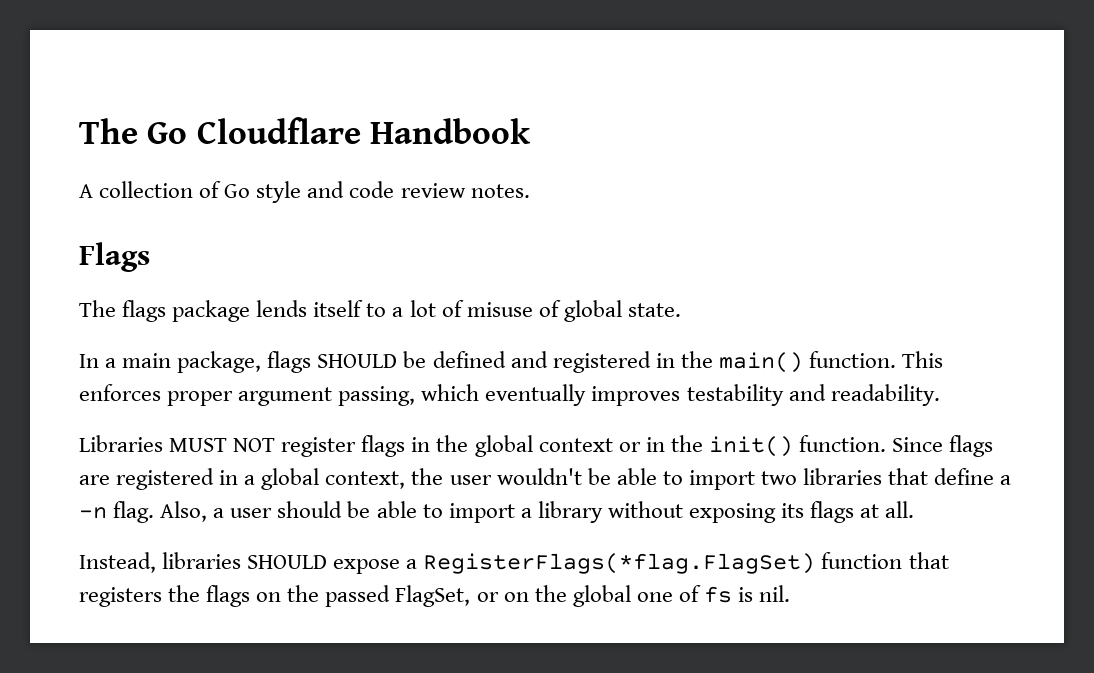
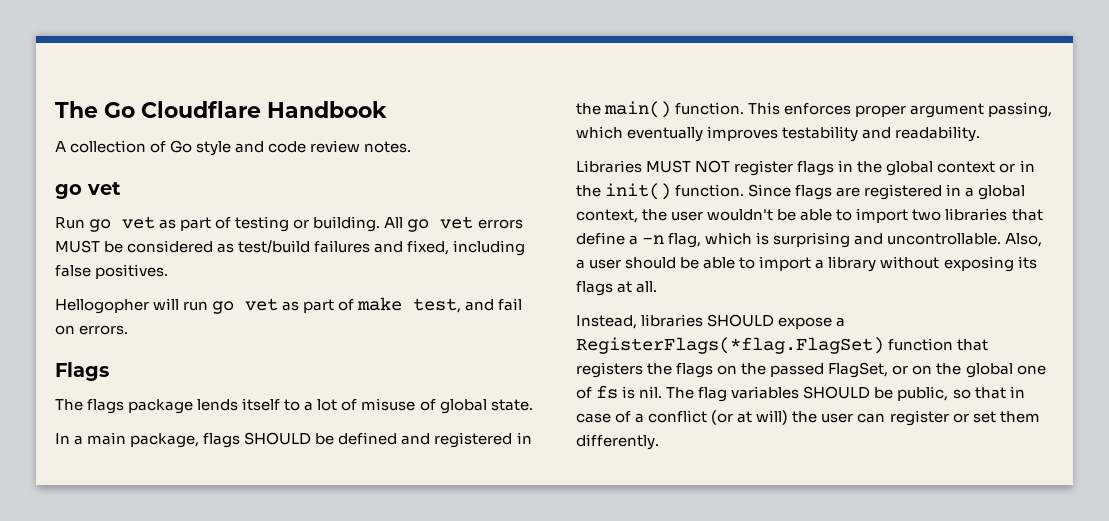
(530, 191) none -> [55,182,121,199] [55,216,523,232] [55,240,526,256] [55,264,169,279] [55,297,523,314] [55,325,129,335] // go vet // Run go vet as part of testing or building. All go vet errors MUST be considered as test/build failures and fixed, including false positives. // Hellogopher will run go vet as part of make test, and fail on errors.
[113,501,155,523] flag. -> [668,232,1002,248] flag, which is surprising and uncontrollable.
(791, 593) none -> [666,386,1025,402] [576,410,1040,426] [576,434,659,450] The flag variables SHOULD be public, so that in case of a conflict (or at will) the user can register or set them differently.

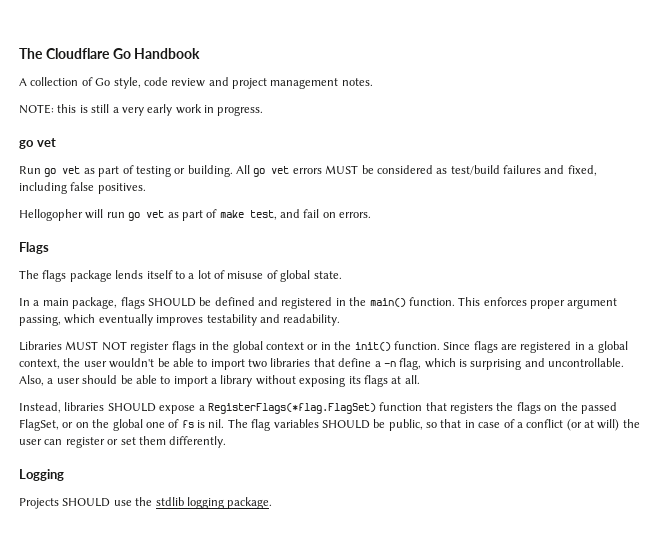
[55,101,261,118] The Go Cloudflare -> [19,48,131,59] The Cloudflare Go
[196,140,412,156] style and code review notes. -> [113,77,373,89] [19,104,264,116] style, code review and project management notes. // NOTE: this is still a very early work in progress.
(659, 442) none -> [19,469,64,481] [19,497,273,509] // Logging // Projects SHOULD use the stdlib logging package.

